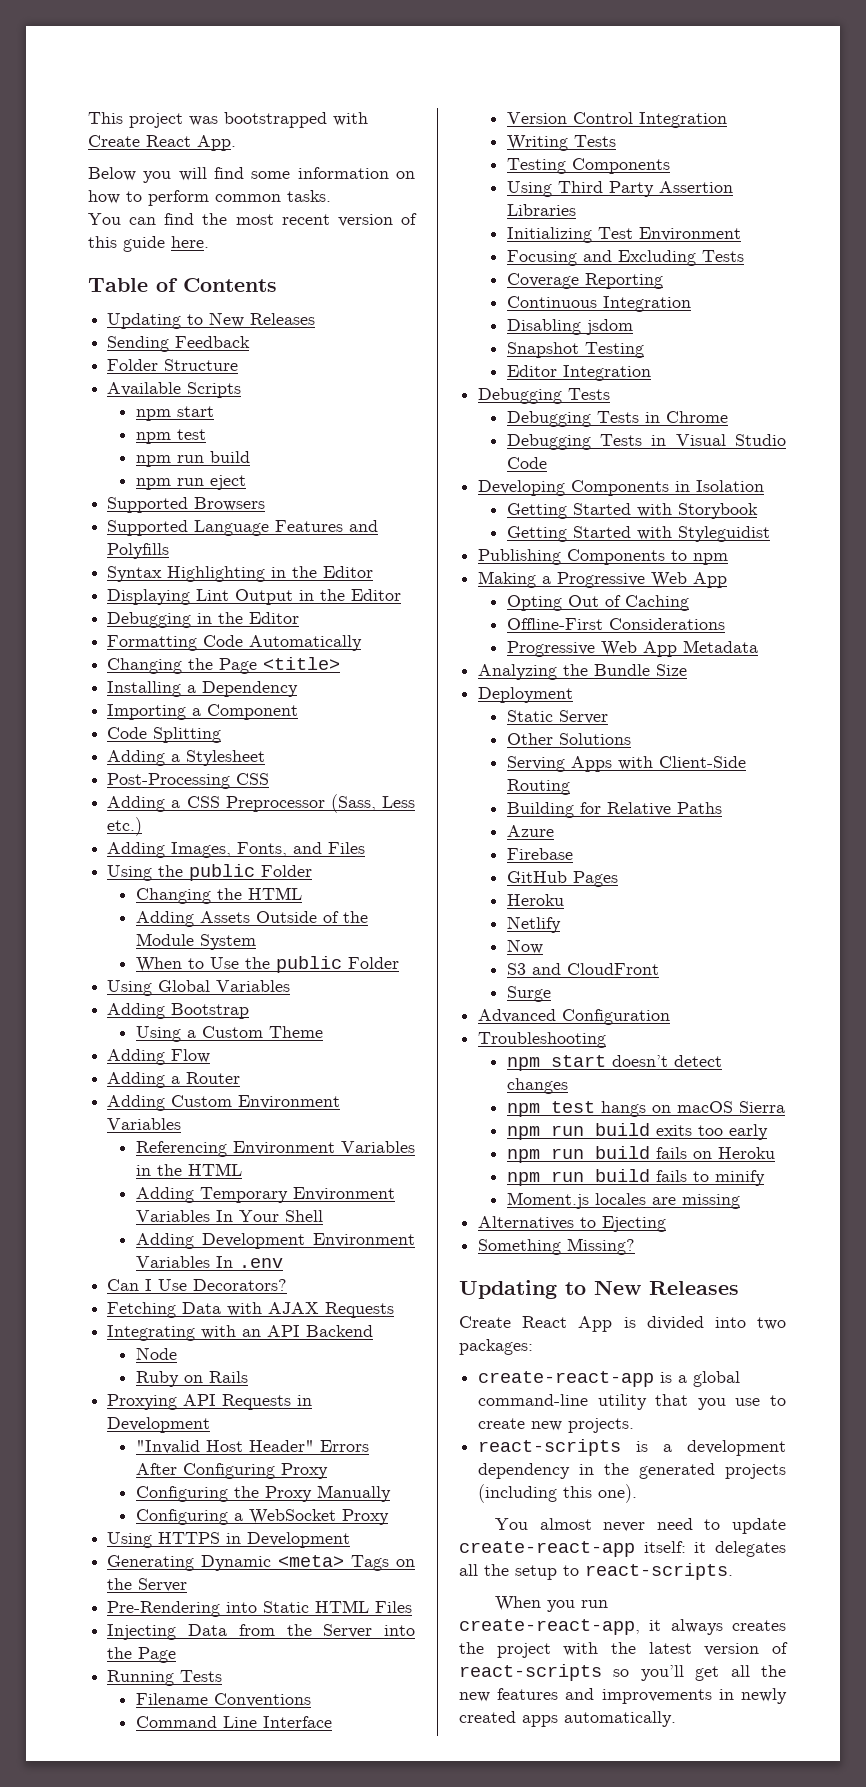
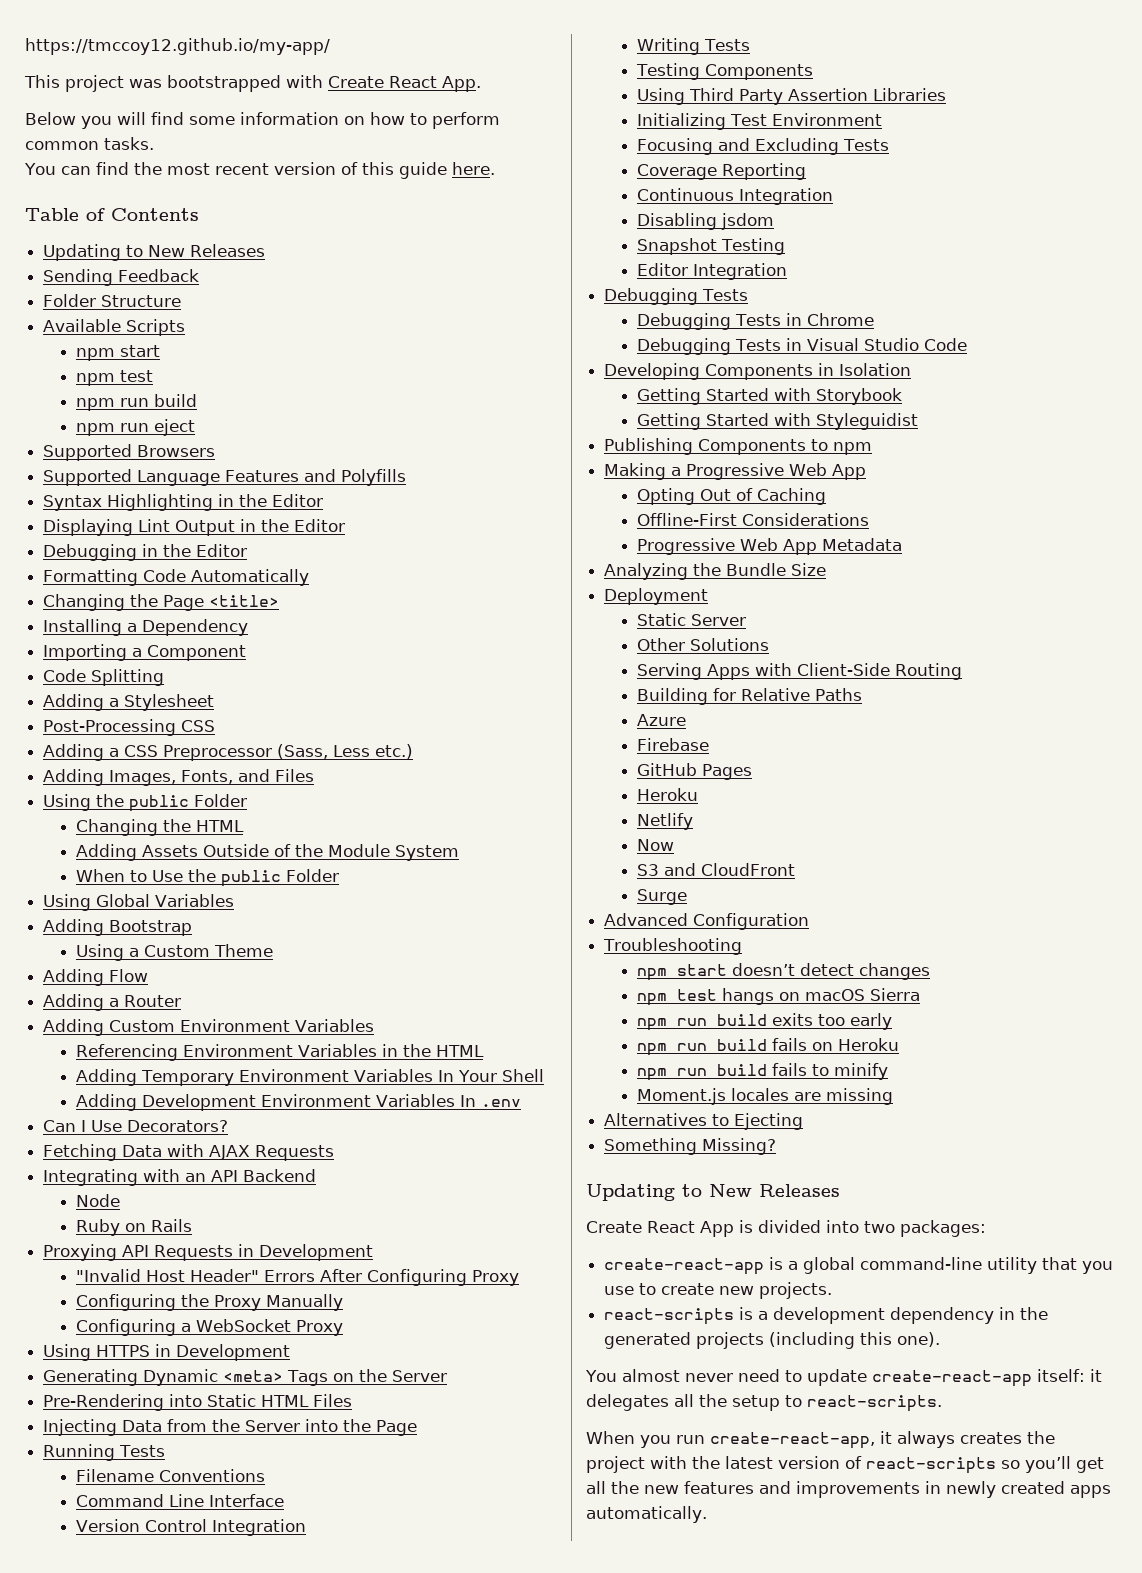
(88, 118) none -> [25,38,330,55] https://tmccoy12.github.io/my-app/ //

